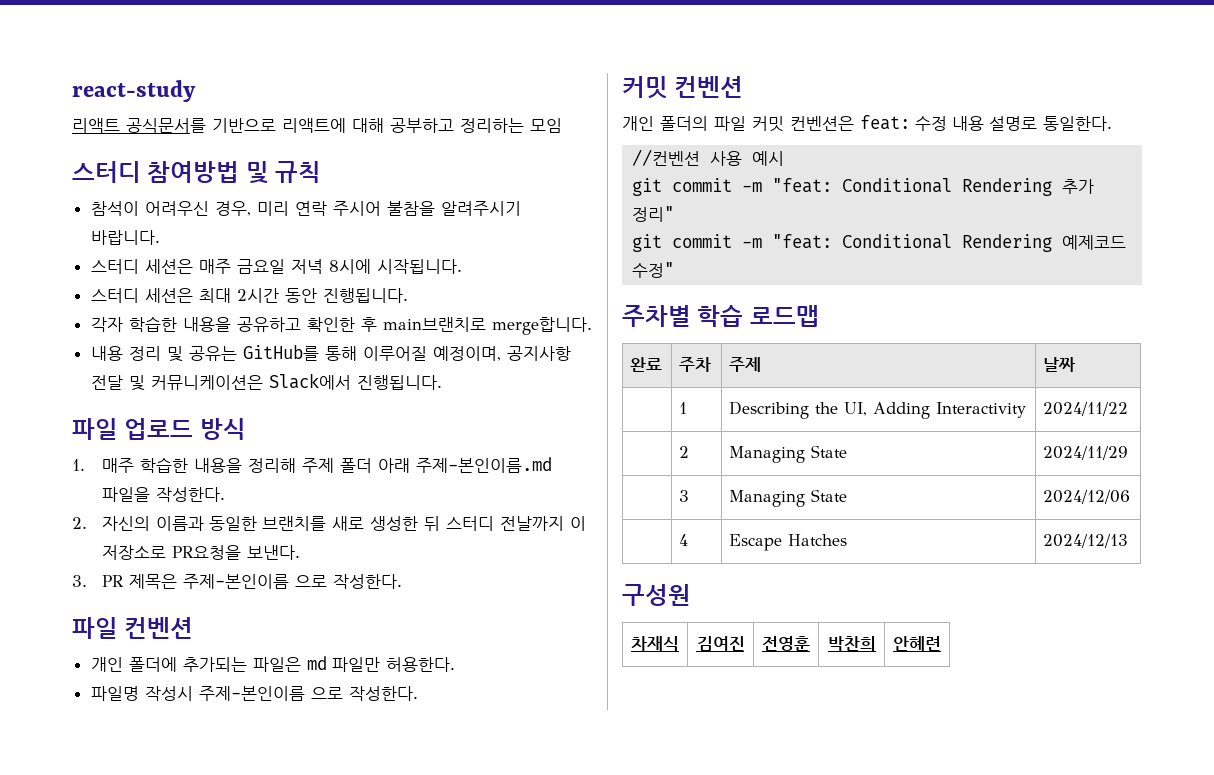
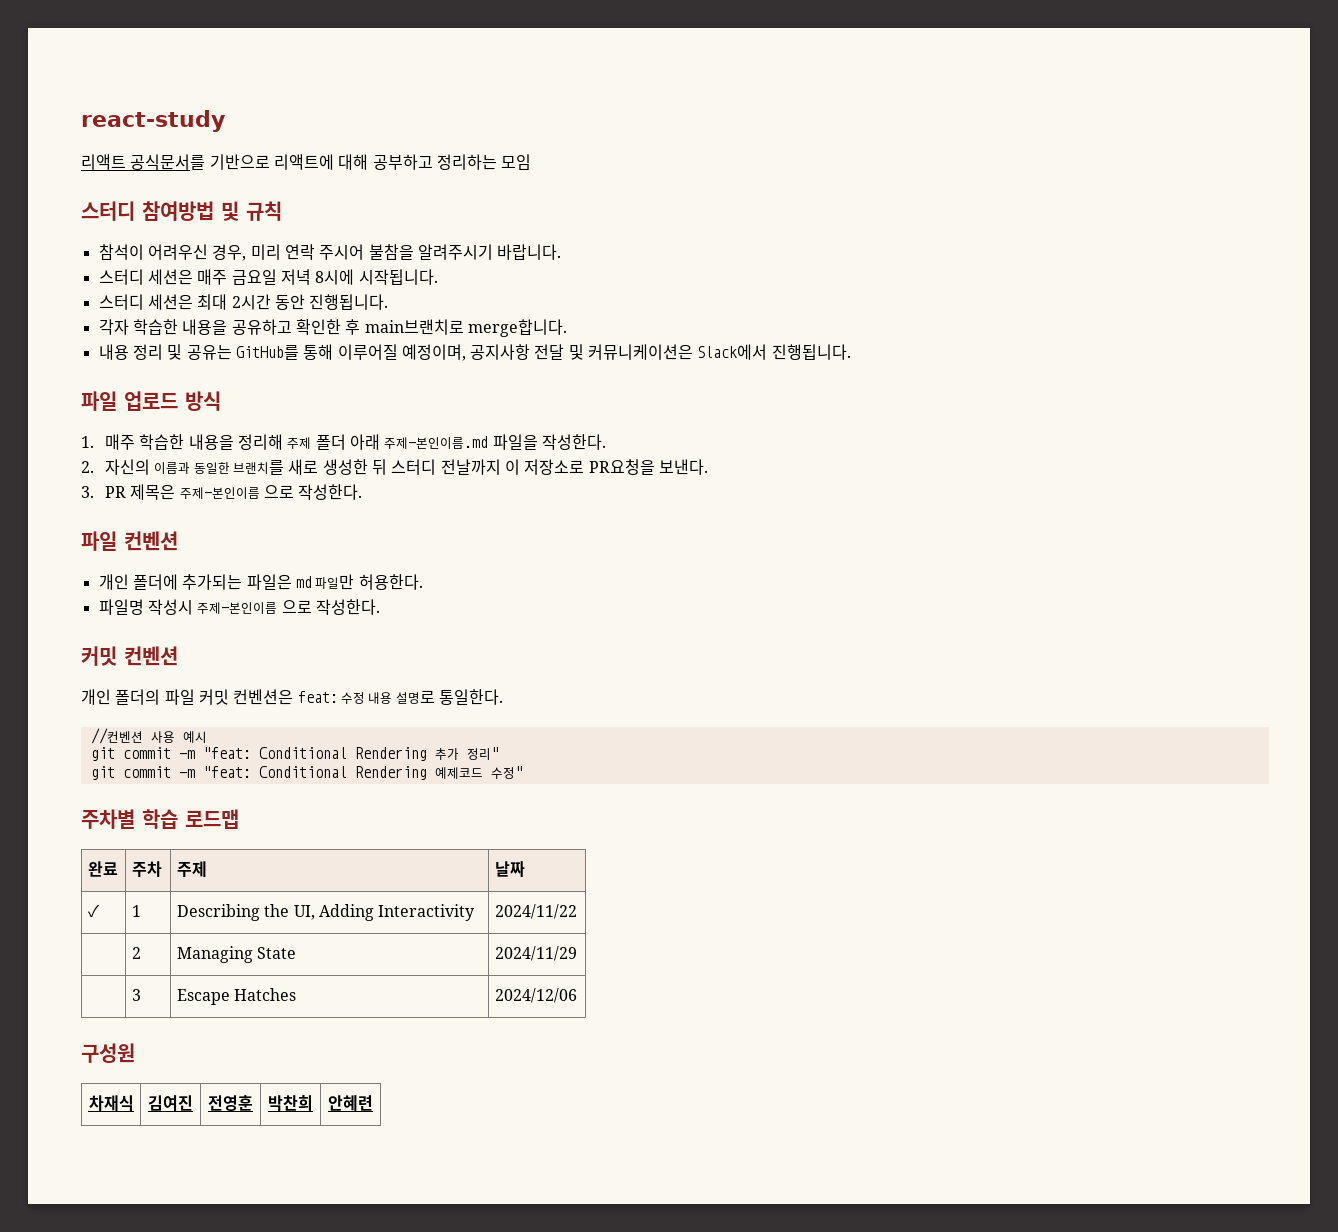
(1077, 364) none -> [87,904,99,918] ✓
[729,489,848,507] [1043,490,1131,504] [679,534,689,546] | Managing State | 2024/12/06 // | 4 -> (141, 995) none
[1043,534,1129,548] 2024/12/13 -> [494,988,577,1003] 2024/12/06

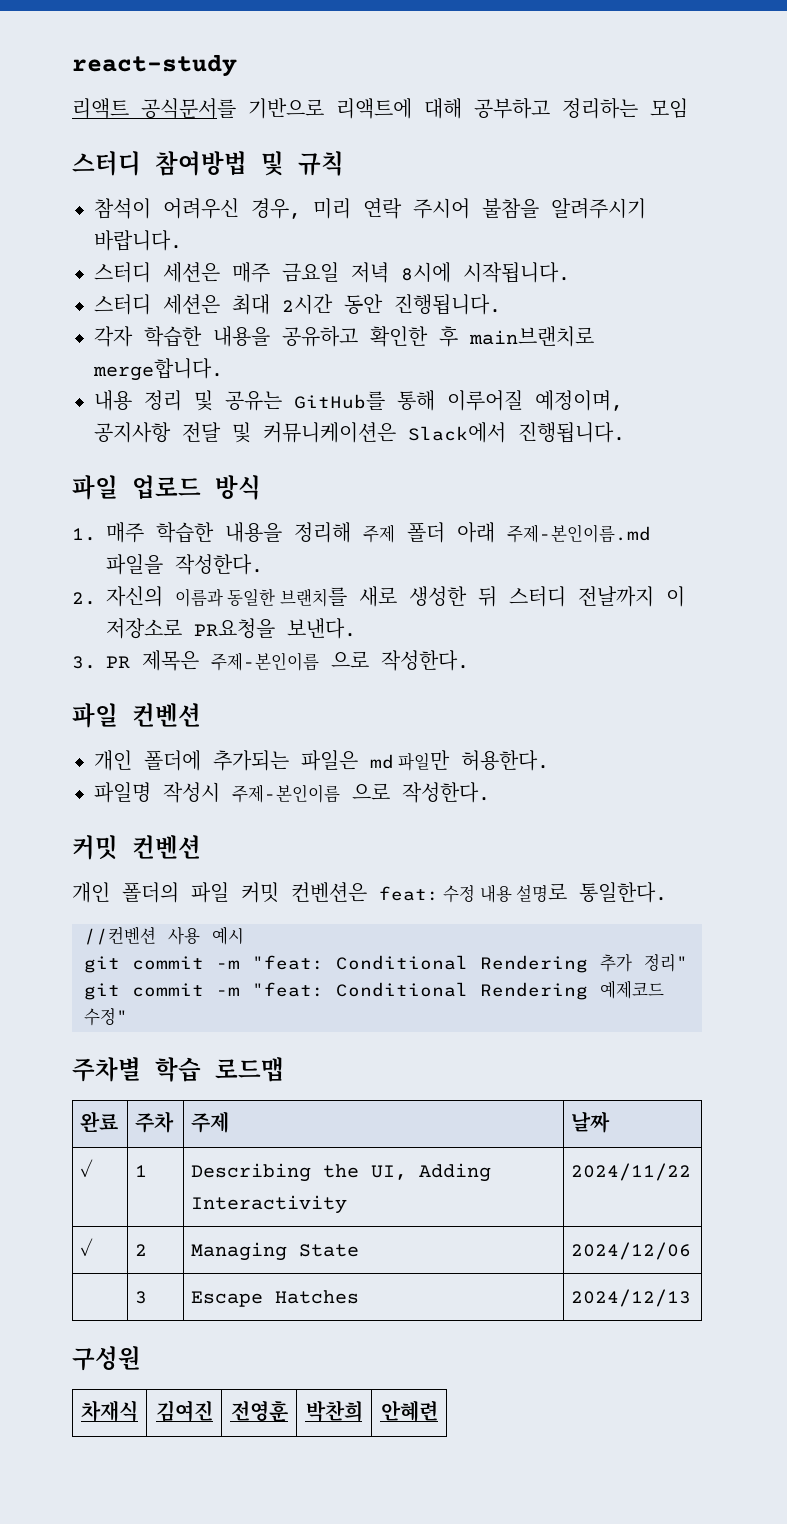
(577, 911) none -> [80,1238,94,1256] ✓
[494,946,577,961] 2024/11/29 -> [571,1242,692,1260] 2024/12/06
[494,988,577,1003] 2024/12/06 -> [571,1289,692,1307] 2024/12/13

